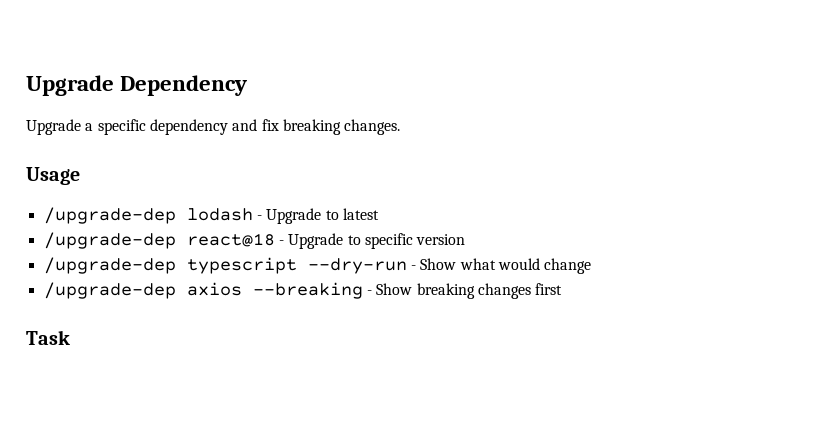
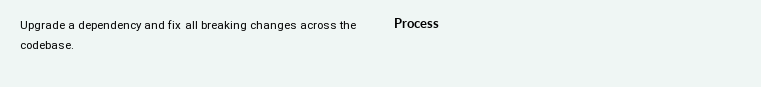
[26,75,248,96] [26,119,401,135] [26,167,80,185] [43,207,379,224] [43,232,466,249] [43,257,592,274] [43,282,563,299] [26,330,70,345] Upgrade Dependency // Upgrade a specific dependency and fix breaking changes. // Usage // /upgrade-dep lodash - Upgrade to latest // /upgrade-dep react@18 - Upgrade to specific version // /upgrade-dep typescript --dry-run - Show what would change // /upgrade-dep axios --breaking - Show breaking changes first // Task -> [20,20,356,31] [20,41,74,49] [394,18,439,28] Upgrade a dependency and fix all breaking changes across the codebase. // Process

